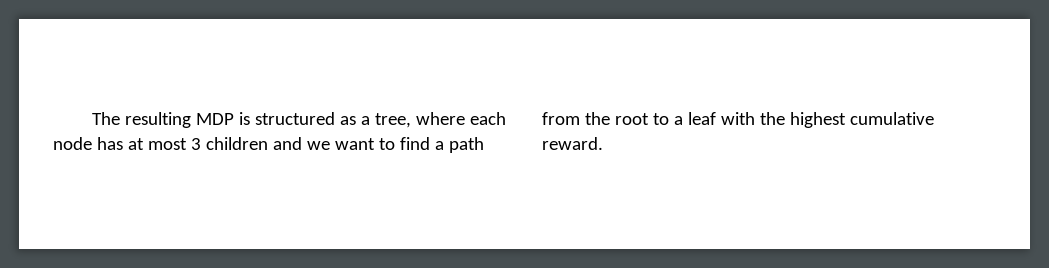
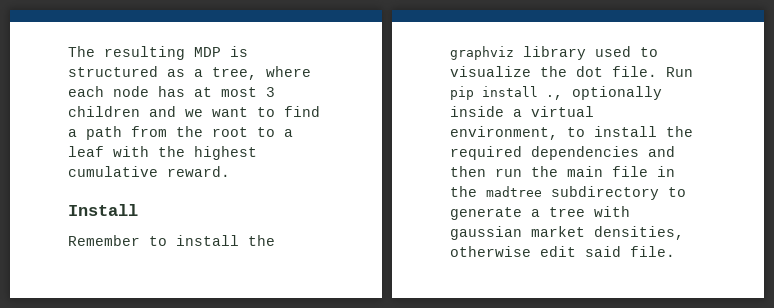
(603, 143) none -> [68,204,138,216] [68,235,275,246] [450,46,658,60] [450,66,693,77] [450,86,662,100] [450,106,594,117] [450,126,693,140] [450,146,675,160] [450,166,675,177] [450,186,686,200] [450,206,630,220] [450,226,684,240] [450,246,675,257] // Install // Remember to install the graphviz library used to visualize the dot file. Run pip install ., optionally inside a virtual environment, to install the required dependencies and then run the main file in the madtree subdirectory to generate a tree with gaussian market densities, otherwise edit said file.

